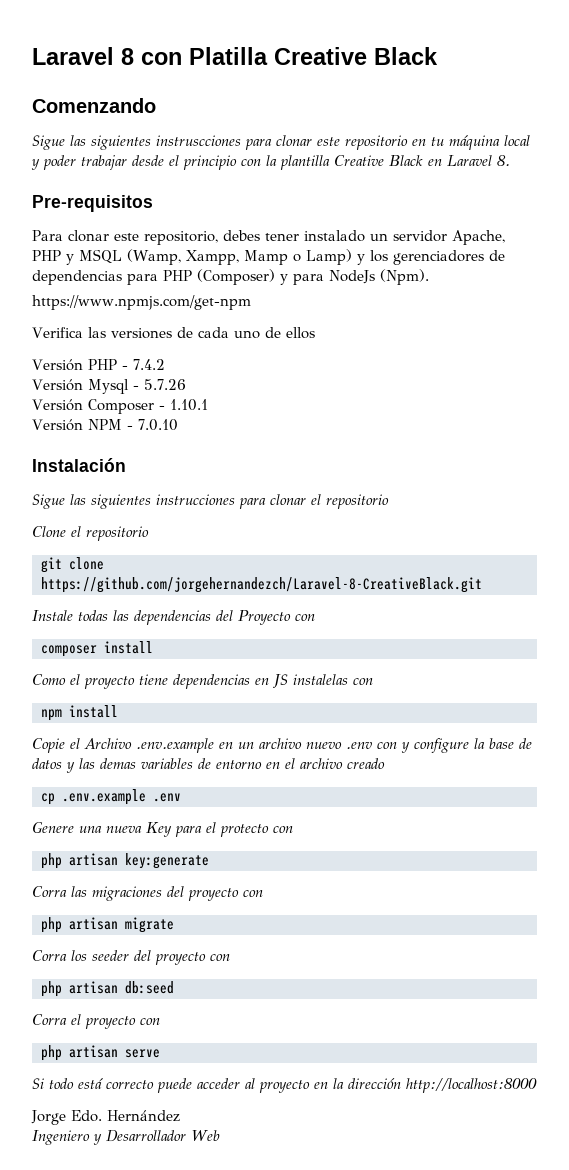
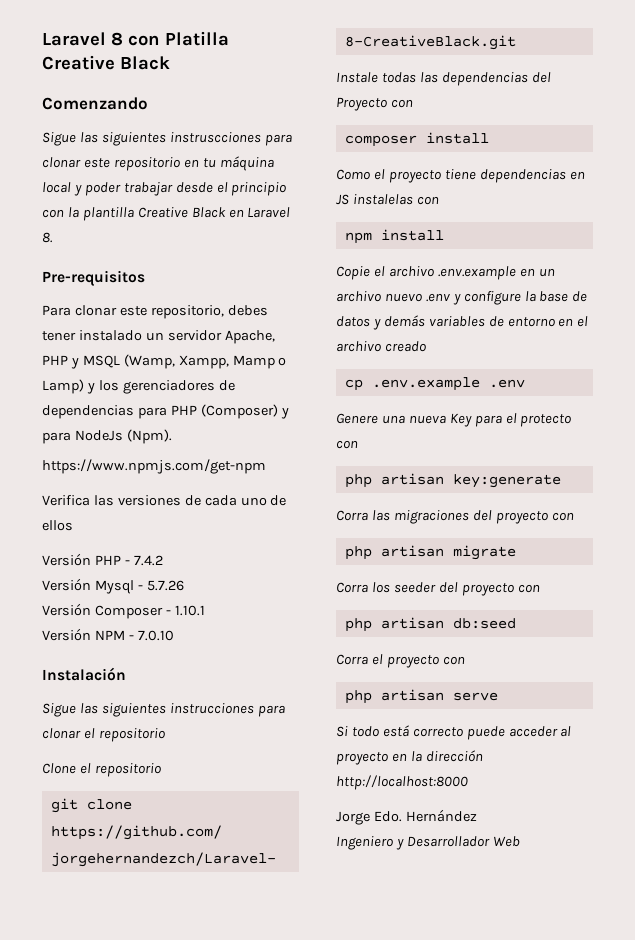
[84,738,132,749] Archivo -> [388,266,435,277] archivo
[376,742,397,749] con -> (450, 297) none
[79,758,136,769] las demas -> [383,315,425,327] demás

